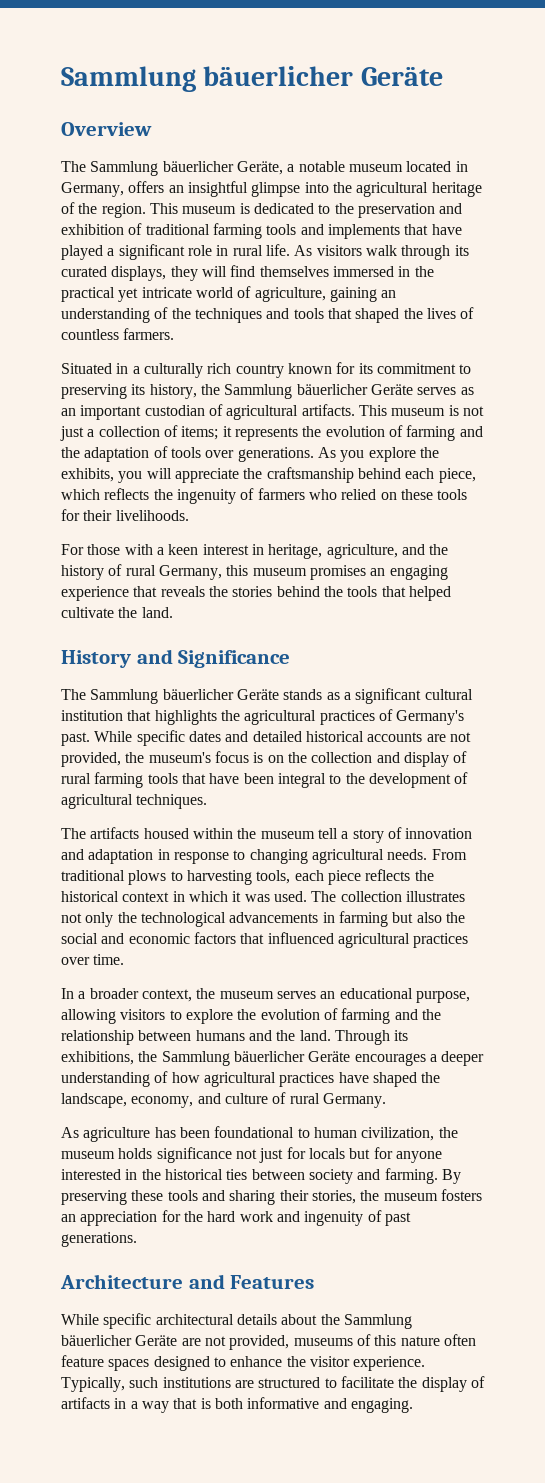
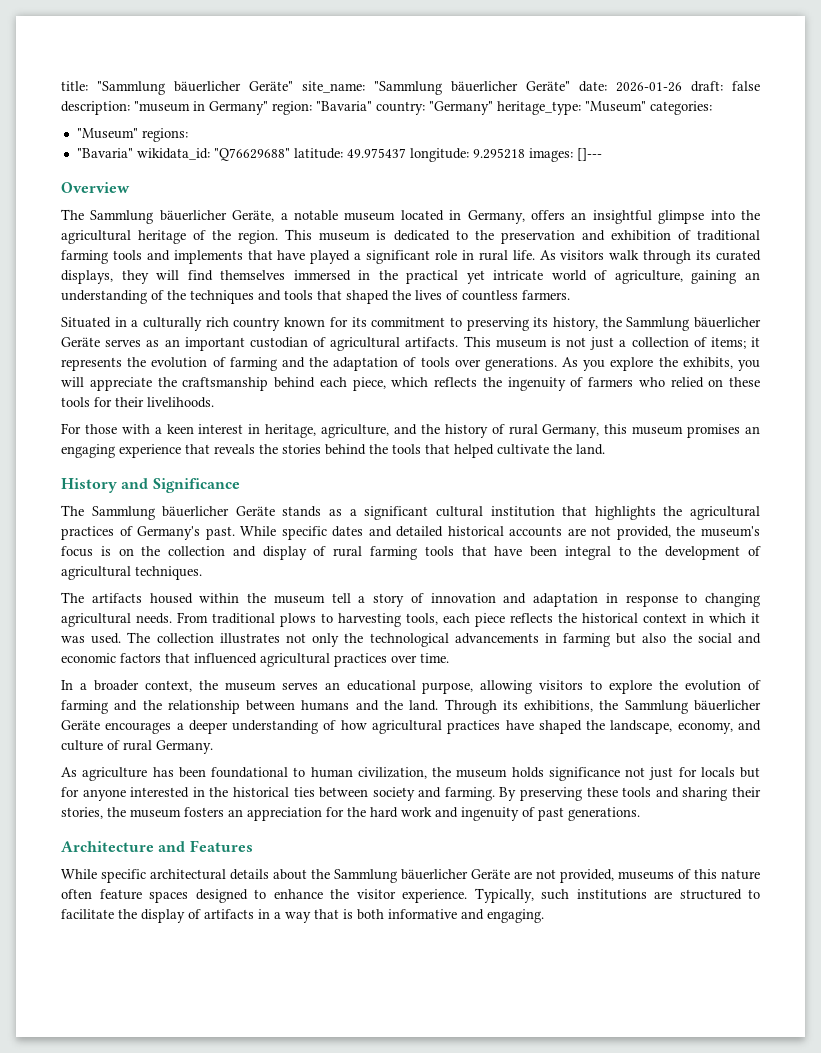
[61,66,443,92] Sammlung bäuerlicher Geräte -> [61,81,760,95] [61,101,712,115] [76,128,188,142] [76,148,602,162] title: "Sammlung bäuerlicher Geräte" site_name: "Sammlung bäuerlicher Geräte" date: 2026-01-26 draft: false description: "museum in Germany" region: "Bavaria" country: "Germany" heritage_type: "Museum" categories: // "Museum" regions: // "Bavaria" wikidata_id: "Q76629688" latitude: 49.975437 longitude: 9.295218 images: []---

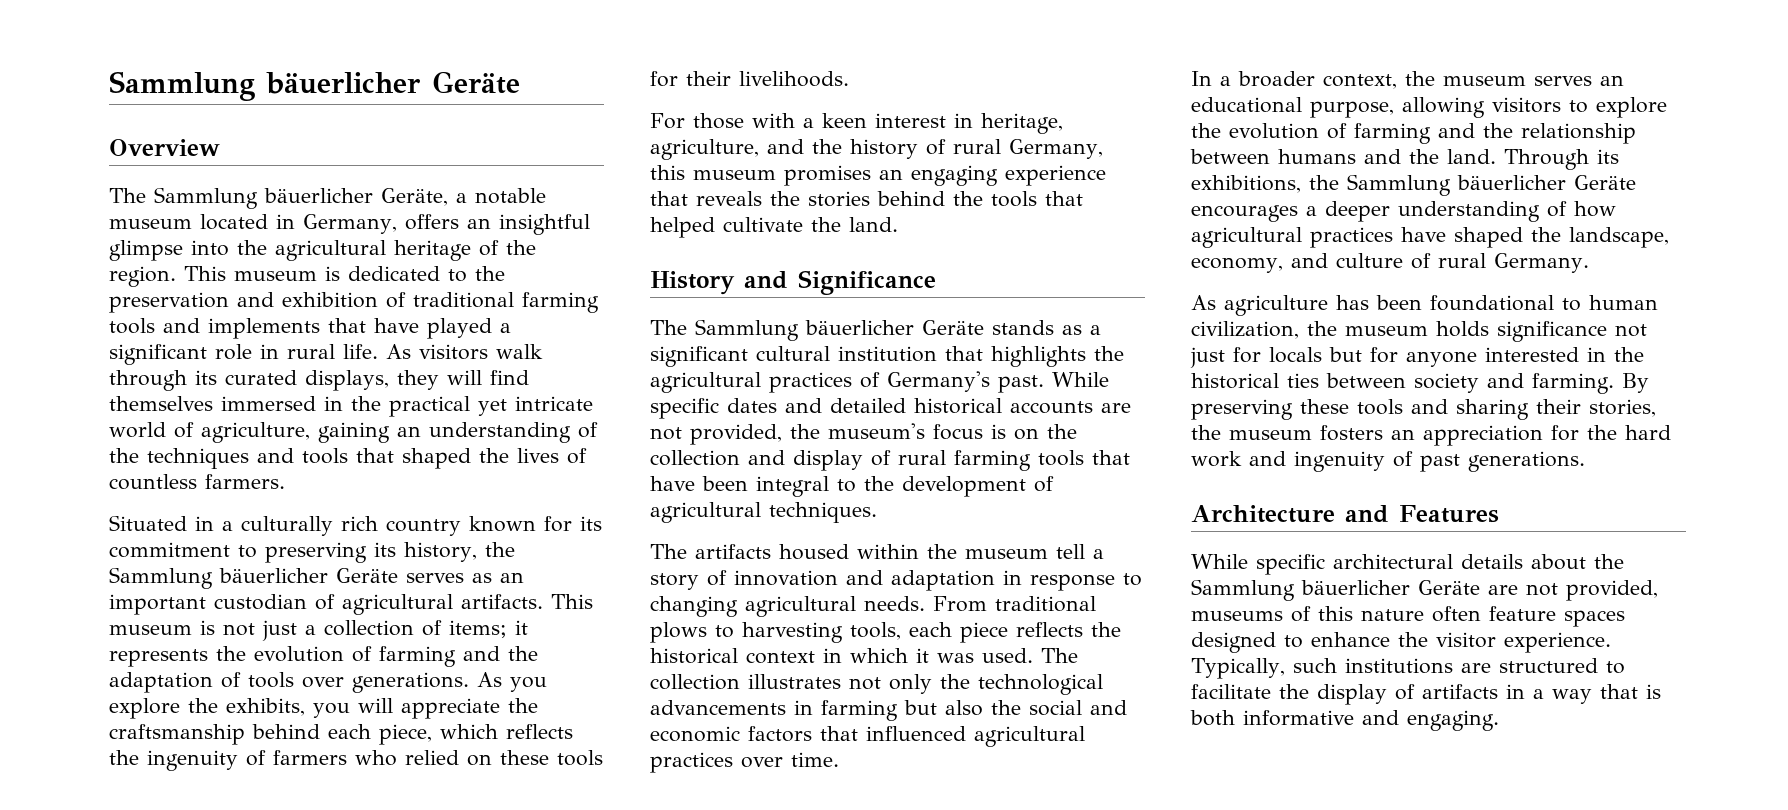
[61,81,760,95] [61,101,712,115] [76,128,188,142] [76,148,602,162] title: "Sammlung bäuerlicher Geräte" site_name: "Sammlung bäuerlicher Geräte" date: 2026-01-26 draft: false description: "museum in Germany" region: "Bavaria" country: "Germany" heritage_type: "Museum" categories: // "Museum" regions: // "Bavaria" wikidata_id: "Q76629688" latitude: 49.975437 longitude: 9.295218 images: []--- -> [109,71,520,101] Sammlung bäuerlicher Geräte

